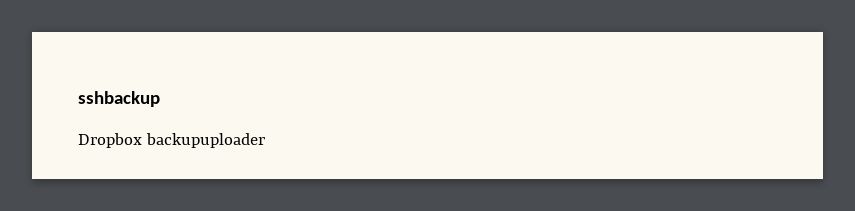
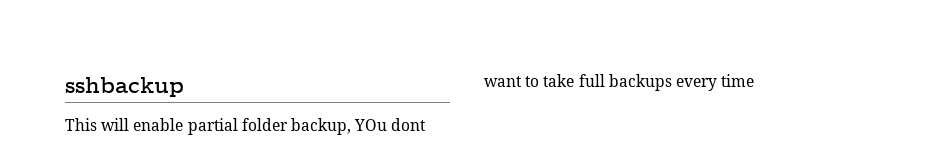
[78,133,265,148] Dropbox backupuploader -> [65,118,427,135] [484,74,755,91] This will enable partial folder backup, YOu dont want to take full backups every time

